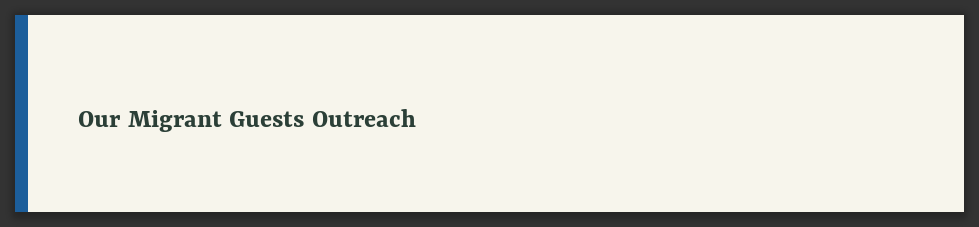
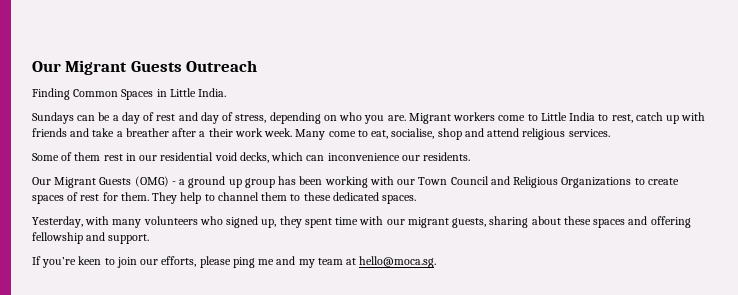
(416, 118) none -> [32,88,227,100] [32,112,706,124] [32,128,610,140] [32,152,471,163] [32,176,679,188] [32,192,417,204] [32,216,691,228] [32,232,150,244] [32,256,437,268] // Finding Common Spaces in Little India. // Sundays can be a day of rest and day of stress, depending on who you are. Migrant workers come to Little India to rest, catch up with friends and take a breather after a their work week. Many come to eat, socialise, shop and attend religious services. // Some of them rest in our residential void decks, which can inconvenience our residents. // Our Migrant Guests (OMG) - a ground up group has been working with our Town Council and Religious Organizations to create spaces of rest for them. They help to channel them to these dedicated spaces. // Yesterday, with many volunteers who signed up, they spent time with our migrant guests, sharing about these spaces and offering fellowship and support. // If you’re keen to join our efforts, please ping me and my team at hello@moca.sg.

